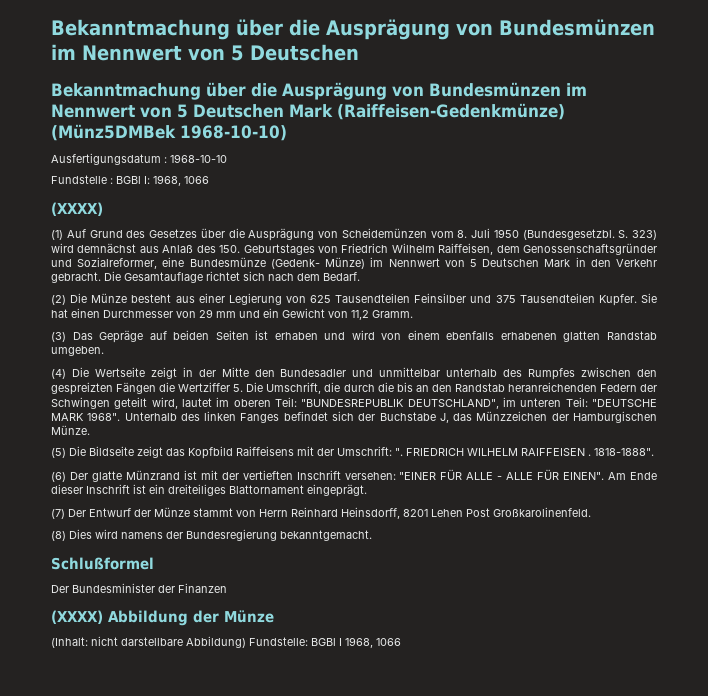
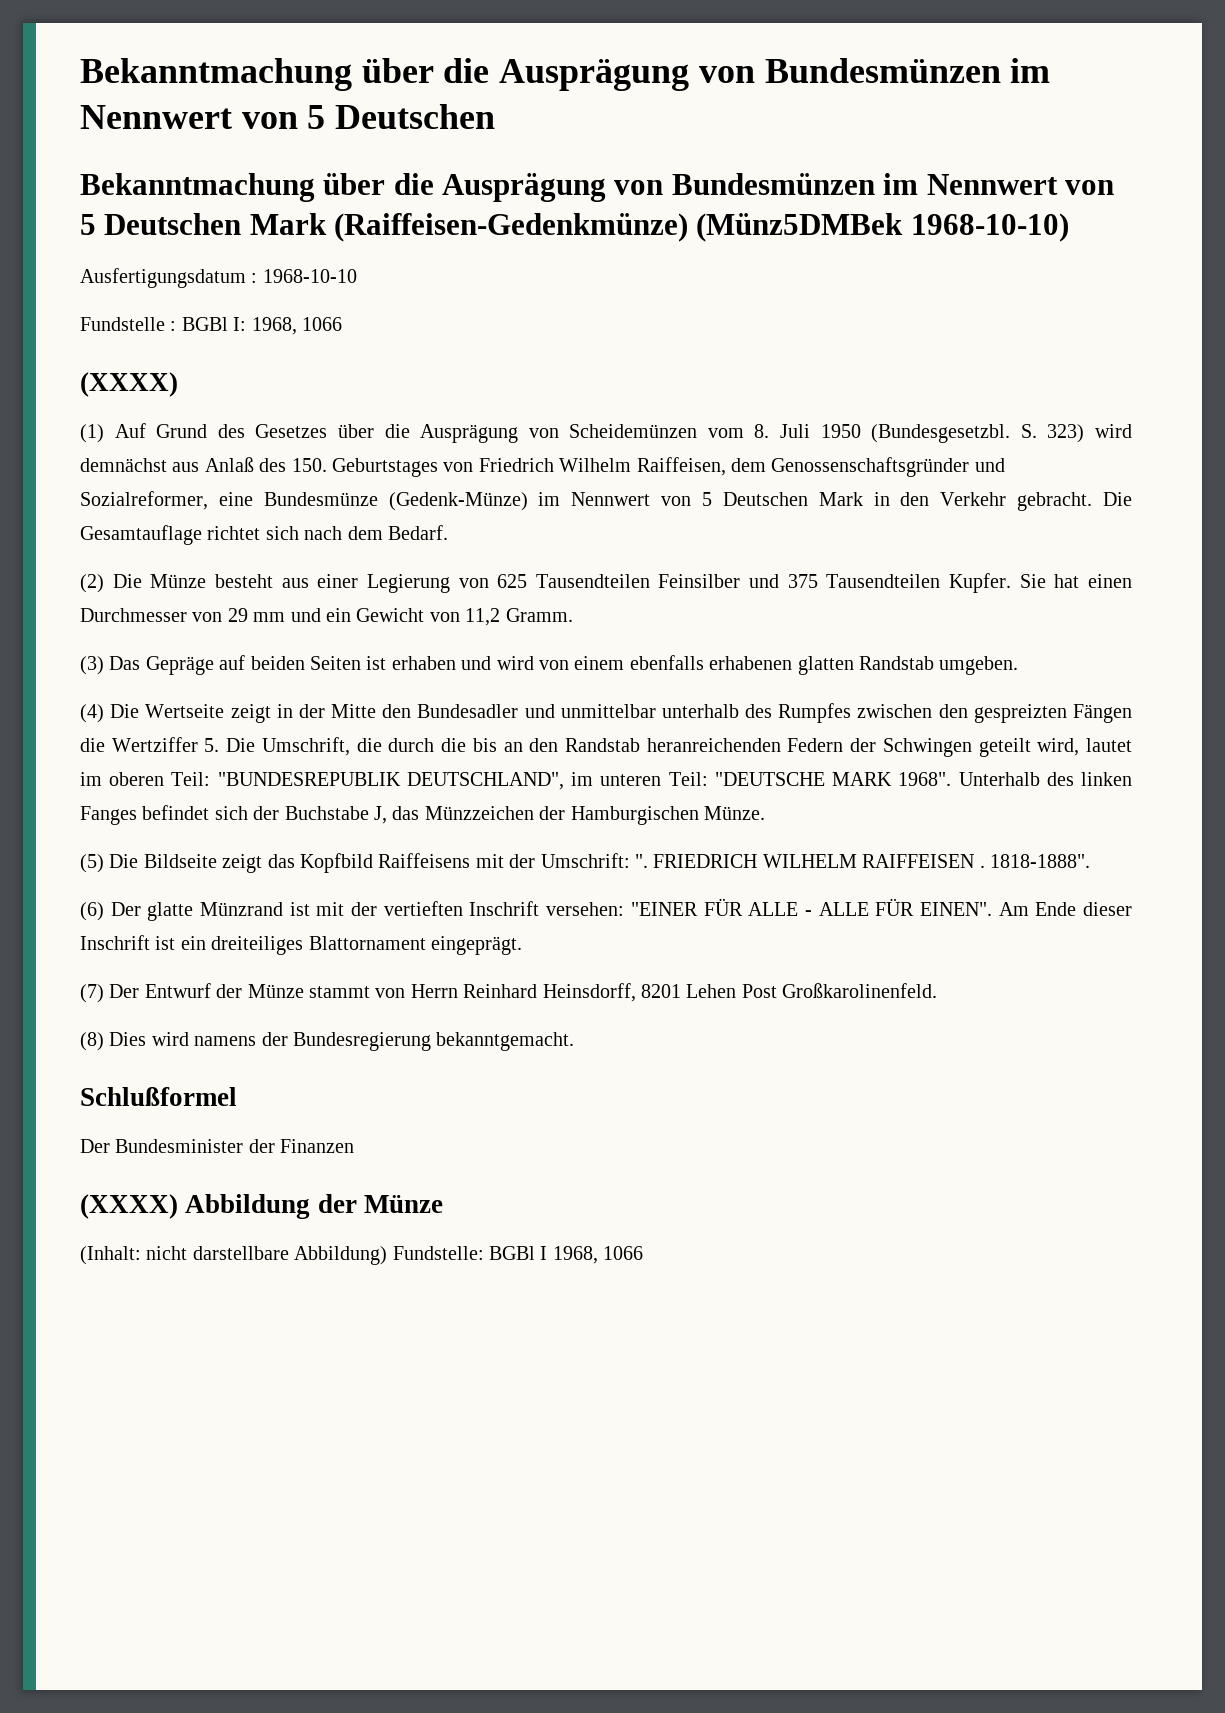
[270,257,366,269] (Gedenk- Münze) -> [388,492,528,511] (Gedenk-Münze)

